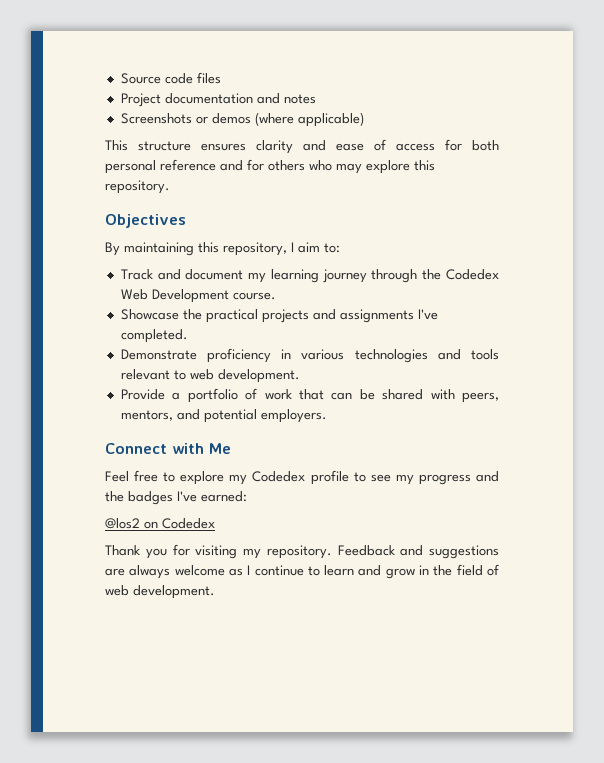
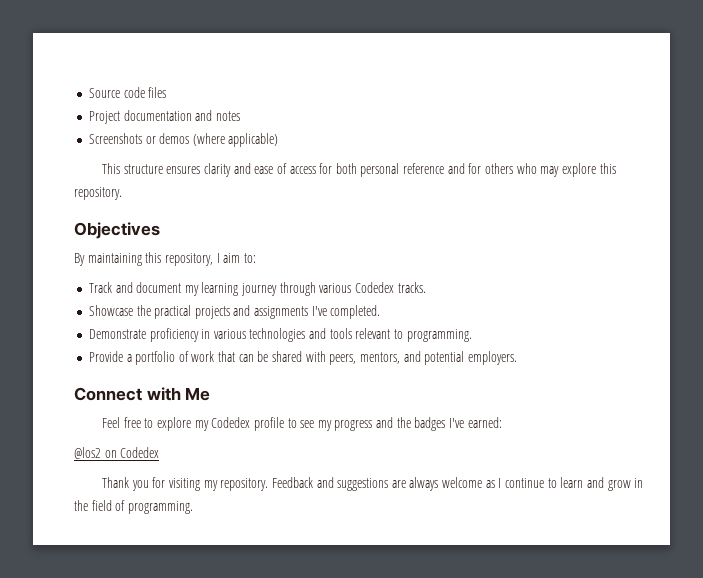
[422,269,500,280] [120,289,276,303] the Codedex Web Development course. -> [319,282,426,293] various Codedex tracks.
[189,369,300,383] web development. -> [406,329,472,342] programming.
[105,585,215,599] web development. -> [127,501,193,514] programming.

